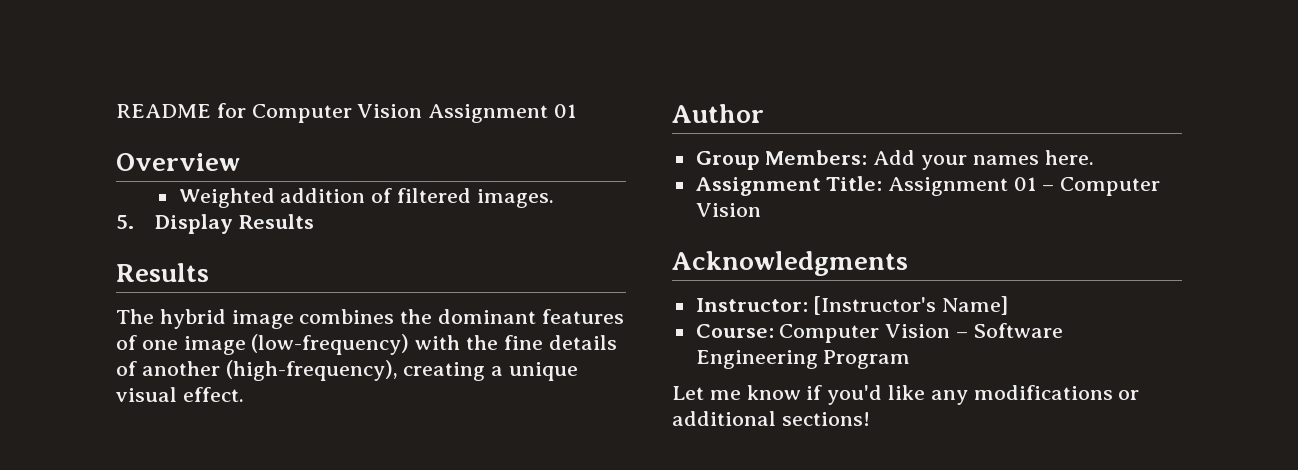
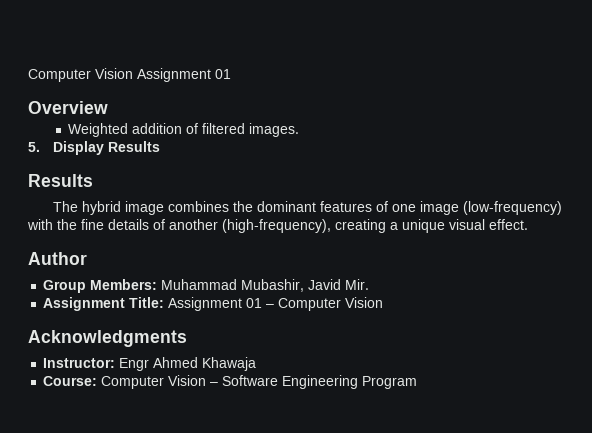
[116,103,246,118] README for -> (28, 75) none
[873,150,1094,170] Add your names here. -> [161,279,370,292] Muhammad Mubashir, Javid Mir.
[813,296,1009,315] [Instructor's Name] -> [119,357,257,371] Engr Ahmed Khawaja
[672,385,1140,405] [672,411,870,426] // Let me know if you'd like any modifications or additional sections! -> (418, 382) none

